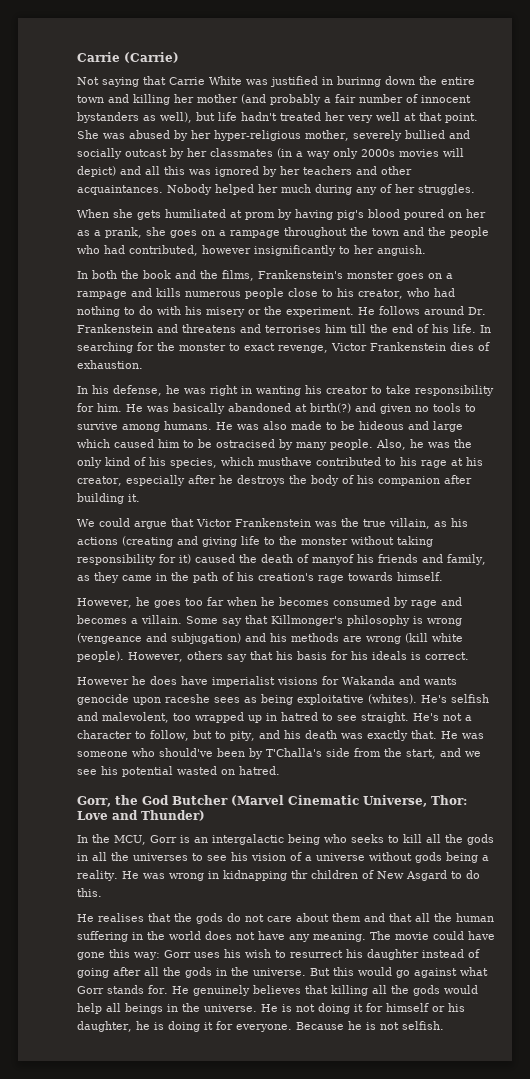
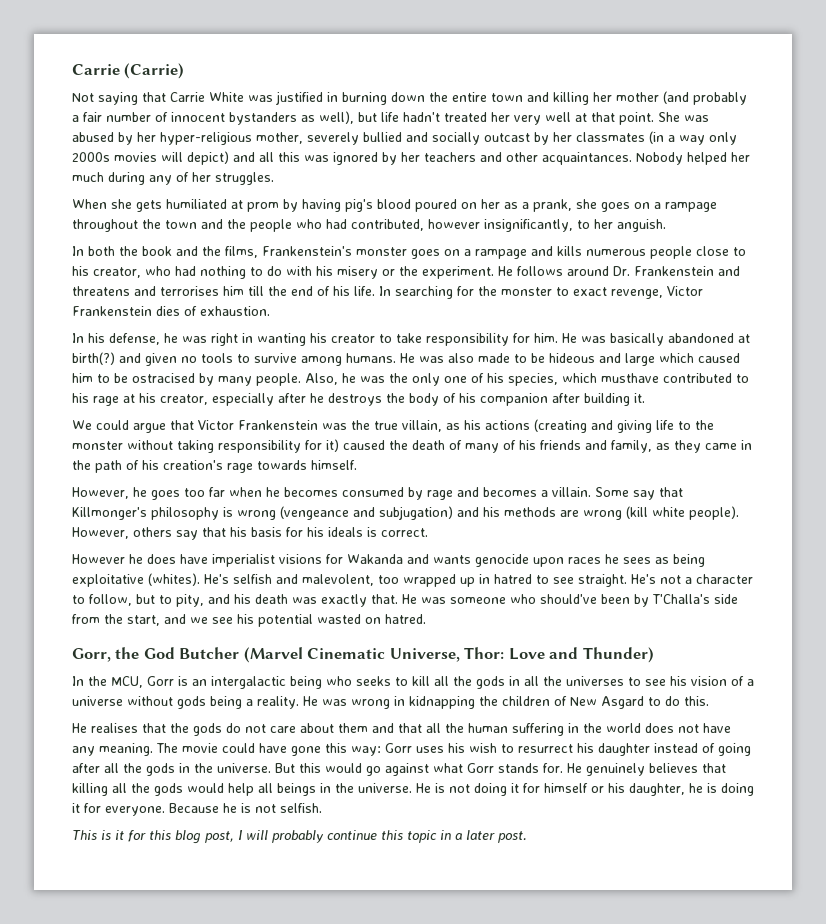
[337,76,381,87] burinng -> [342,92,387,105] burning
[254,245,336,256] insignificantly -> [484,219,573,232] insignificantly,
[105,457,130,466] kind -> [444,376,467,383] one
[312,554,354,565] manyof -> [465,440,516,453] many of
[165,694,210,703] raceshe -> [568,554,619,564] races he
[290,870,308,879] thr -> [479,696,498,706] the
(444, 1025) none -> [72,830,527,844] // This is it for this blog post, I will probably continue this topic in a later post.

